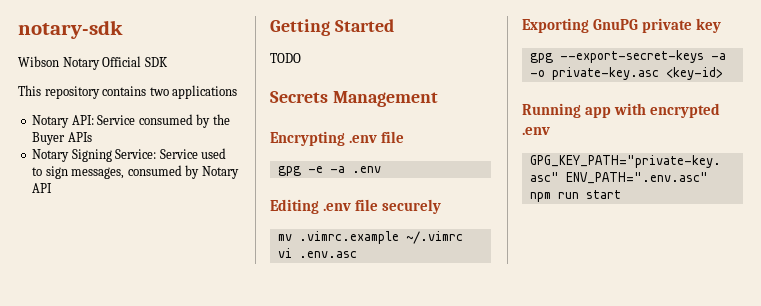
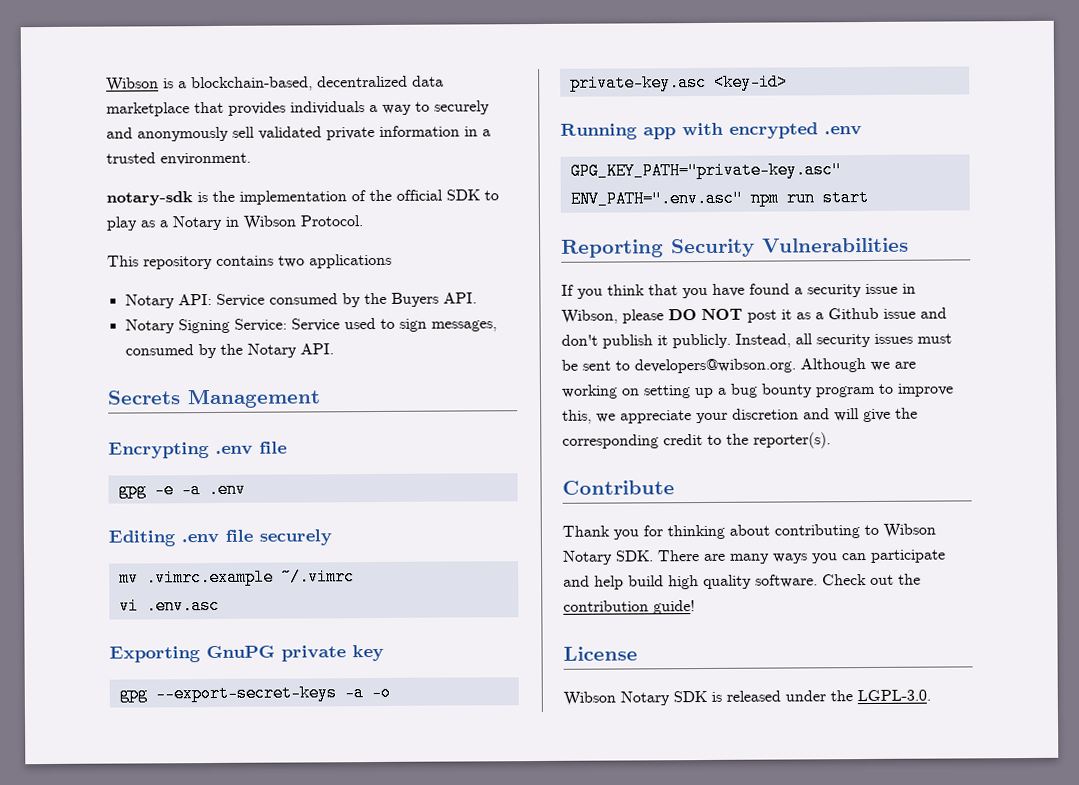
[18,20,123,39] [18,56,168,70] notary-sdk // Wibson Notary Official SDK -> [106,75,444,92] [106,100,490,117] [106,125,491,142] [106,152,251,166] [106,189,499,206] [106,215,363,231] Wibson is a blockchain-based, decentralized data marketplace that provides individuals a way to securely and anonymously sell validated private information in a trusted environment. // notary-sdk is the implementation of the official SDK to play as a Notary in Wibson Protocol.
[32,132,92,145] Buyer APIs -> [390,292,477,307] Buyers API.
[201,166,239,179] [32,183,53,193] [270,19,394,36] [270,53,301,63] Notary API // Getting Started // TODO -> [219,343,334,358] the Notary API.
(621, 194) none -> [561,237,909,258] [561,283,916,299] [561,307,947,324] [561,333,952,349] [561,358,916,374] [561,383,954,399] [562,407,918,424] [562,432,831,449] [562,480,675,495] [562,523,936,540] [562,549,946,565] [563,573,921,590] [563,600,695,615] [563,646,638,661] [563,689,931,706] // Reporting Security Vulnerabilities // If you think that you have found a security issue in Wibson, please DO NOT post it as a Github issue and don't publish it publicly. Instead, all security issues must be sent to developers@wibson.org. Although we are working on setting up a bug bounty program to improve this, we appreciate your discretion and will give the corresponding credit to the reporter(s). // Contribute // Thank you for thinking about contributing to Wibson Notary SDK. There are many ways you can participate and help build high quality software. Check out the contribution guide! // License // Wibson Notary SDK is released under the LGPL-3.0.

